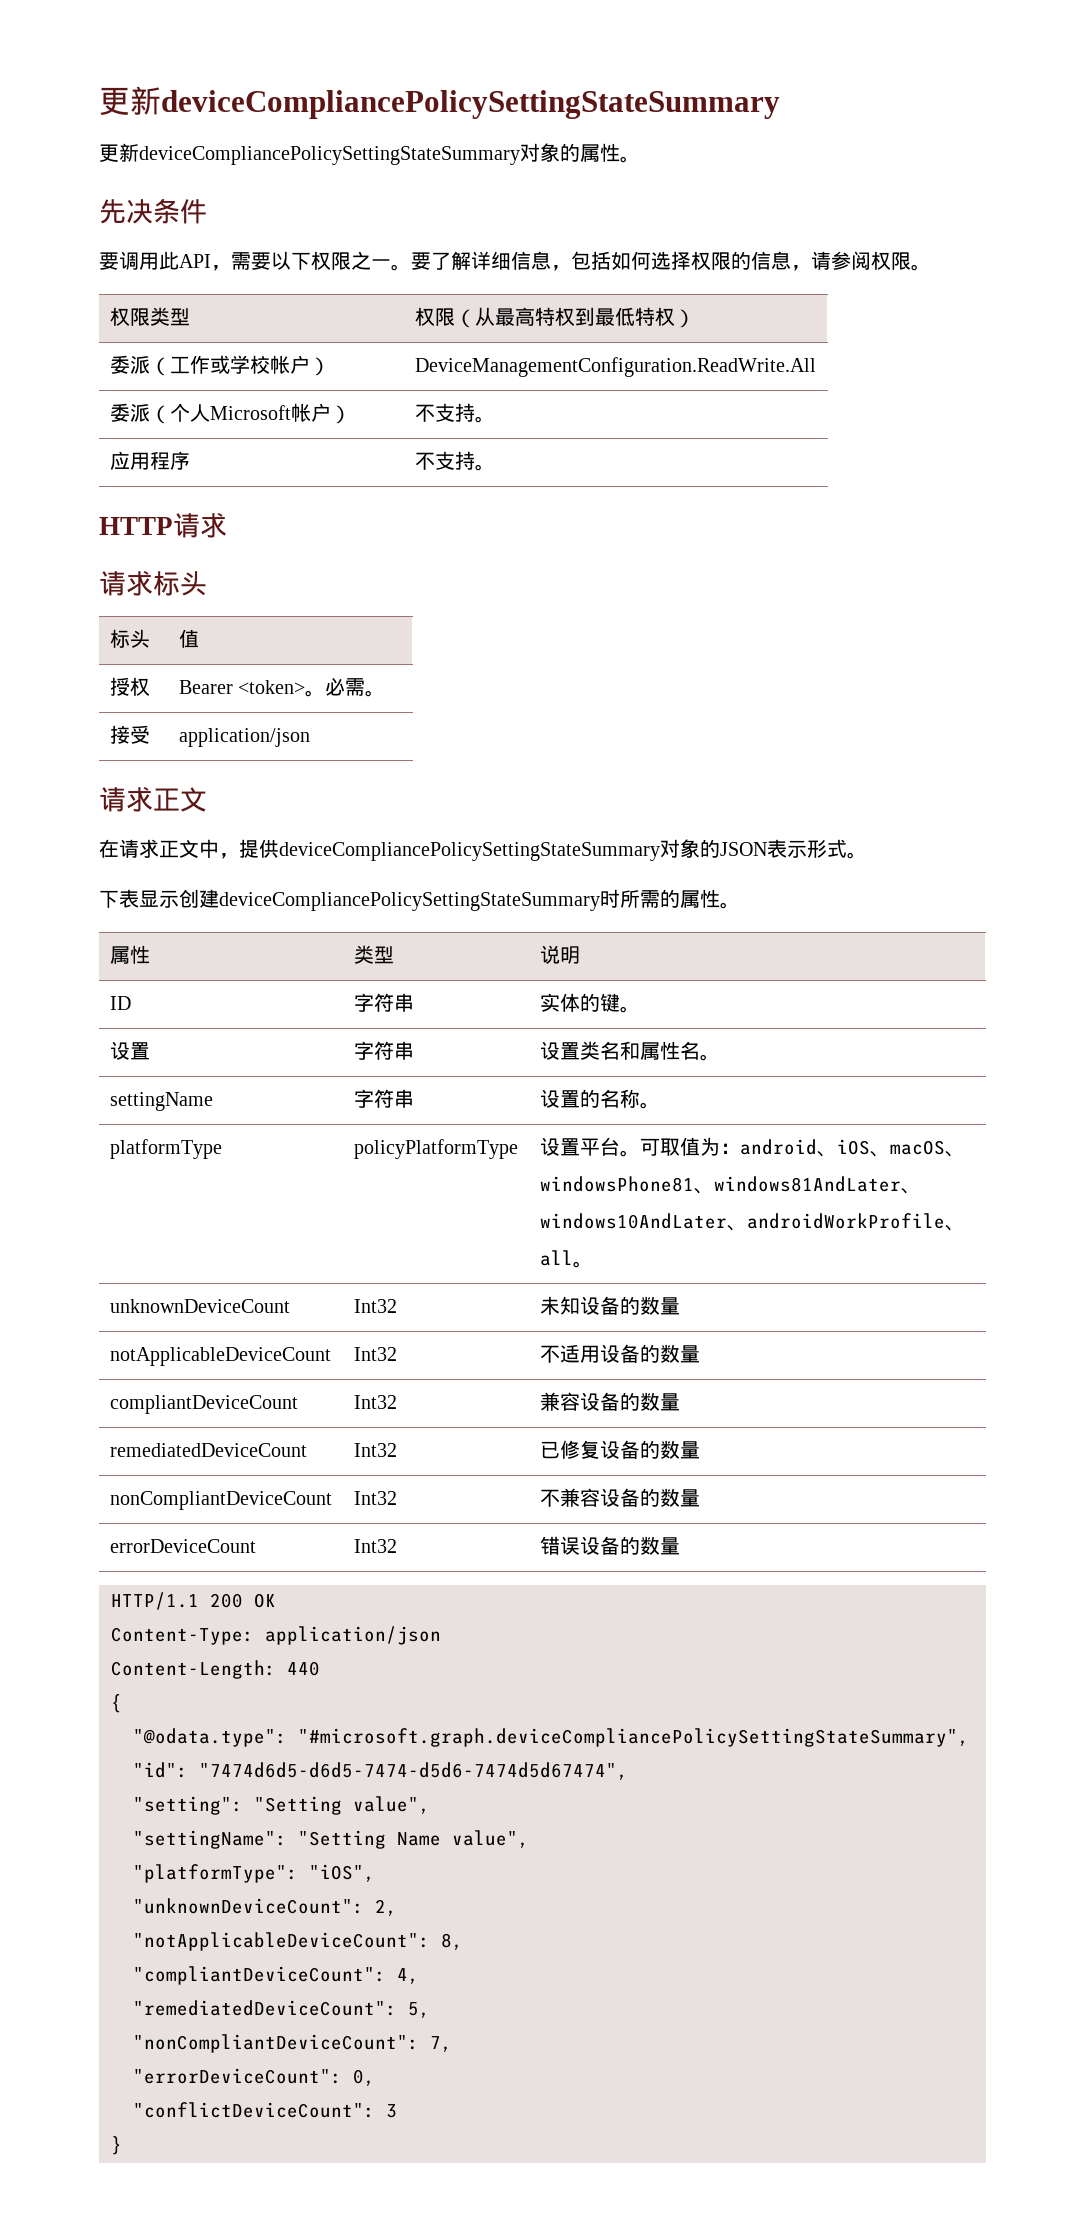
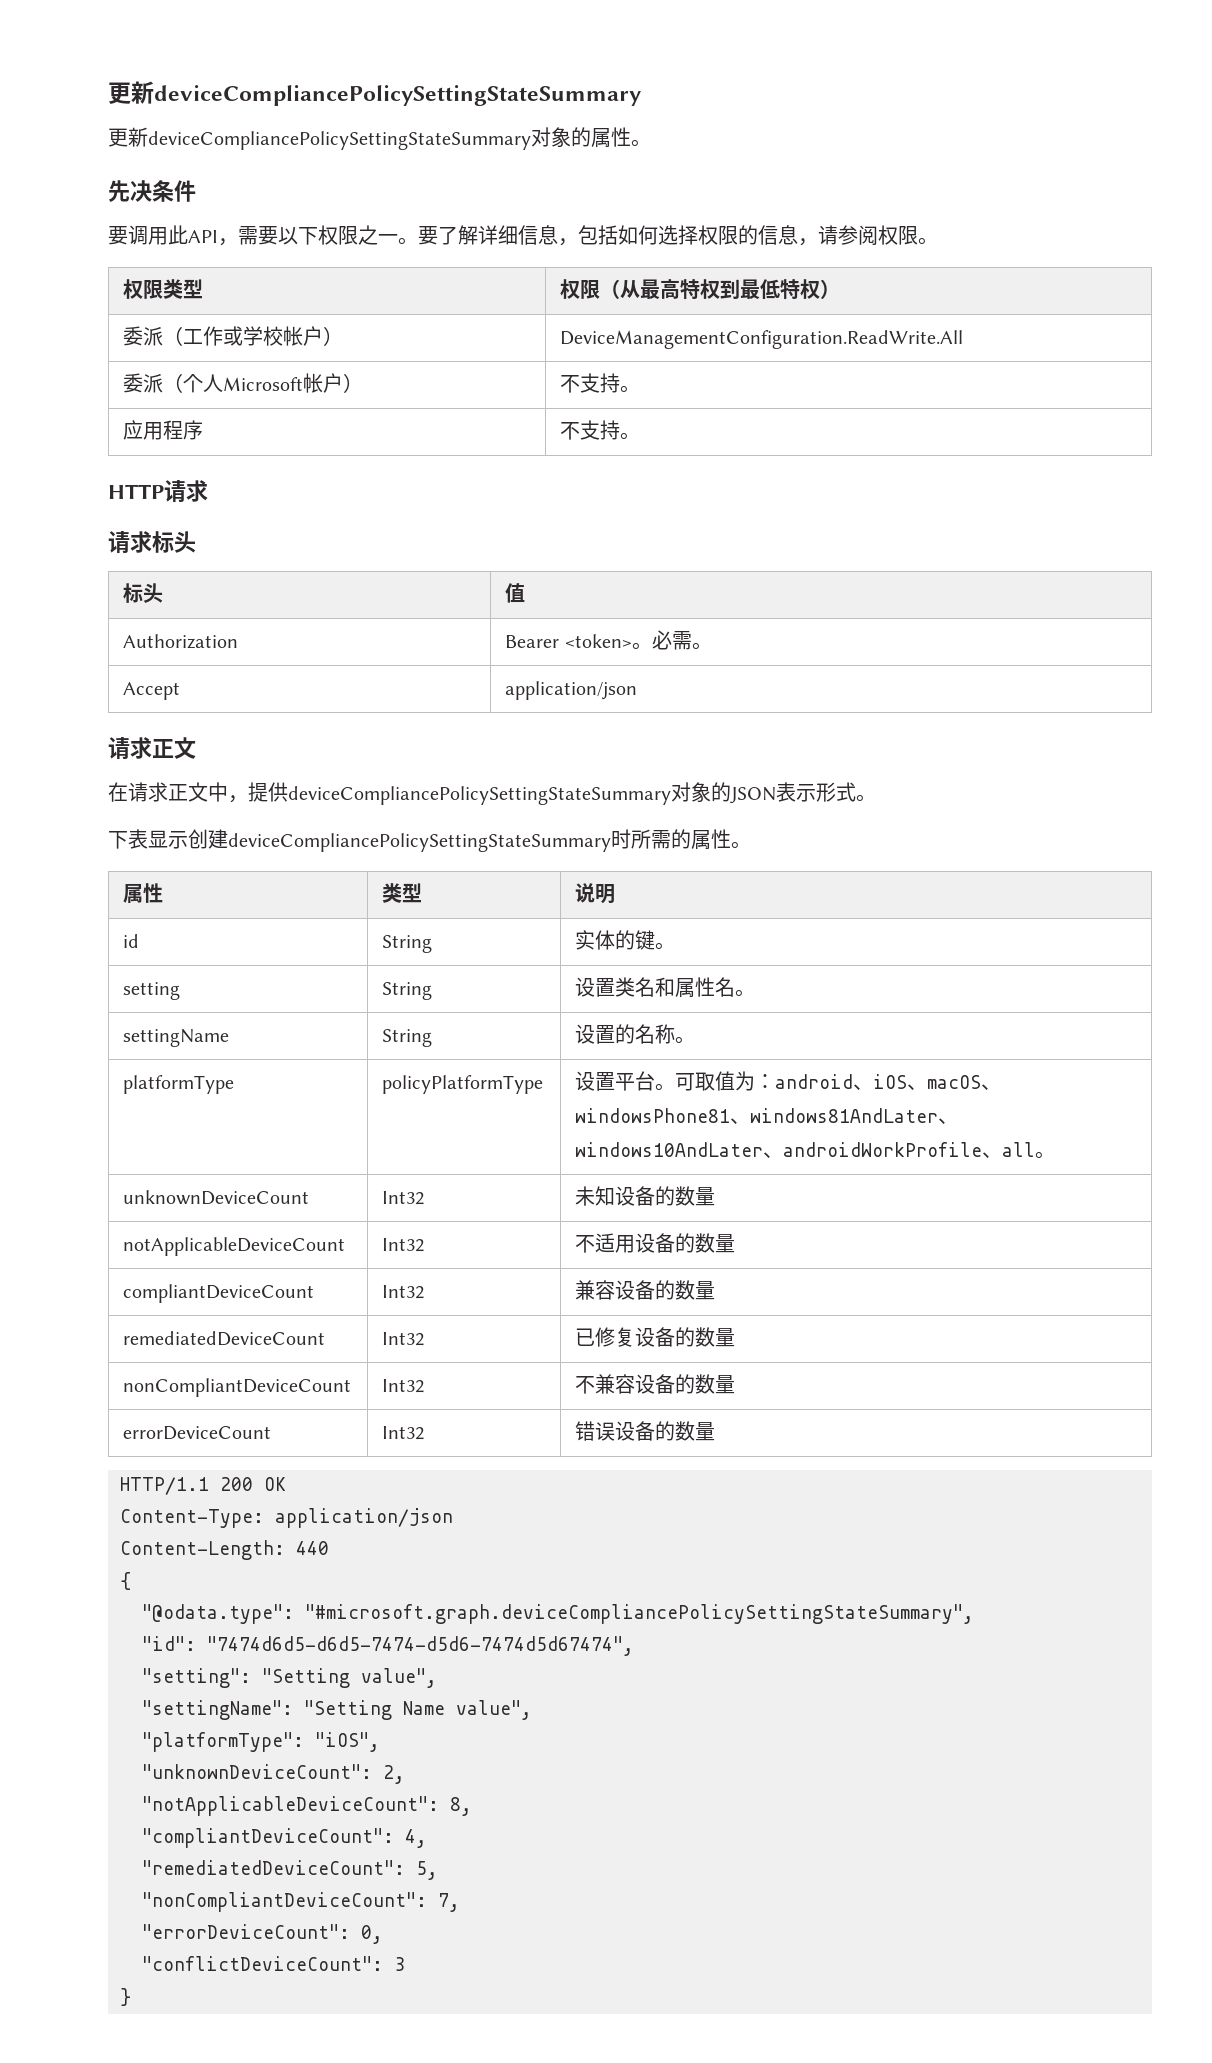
[109,677,150,696] 授权 -> [123,634,239,649] Authorization
[109,725,150,744] 接受 -> [123,682,181,700] Accept
[109,996,131,1010] [353,993,414,1012] ID | 字符串 -> [123,934,140,948] [382,935,433,953] id | String
[109,1041,150,1060] [353,1041,414,1060] 设置 | 字符串 -> [123,982,181,1000] [382,982,433,1000] setting | String
[353,1089,414,1108] 字符串 -> [382,1029,433,1047] String

